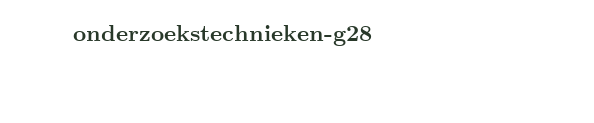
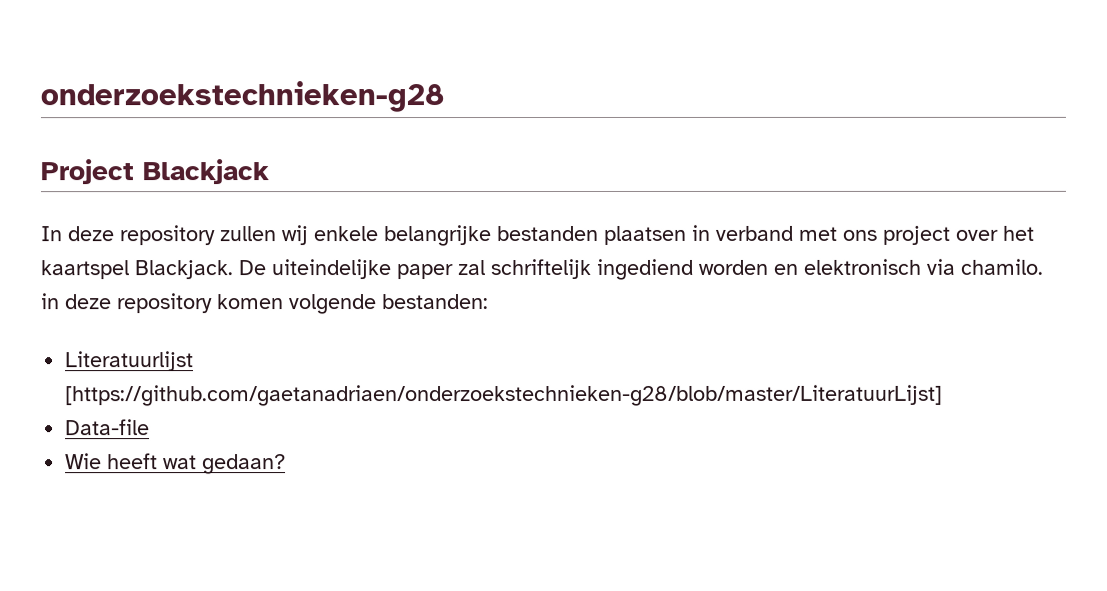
(372, 35) none -> [40,159,269,185] [40,224,1034,247] [40,258,1043,280] [40,293,489,315] [65,351,195,372] [65,384,944,407] [65,419,151,436] [65,453,287,475] // Project Blackjack // In deze repository zullen wij enkele belangrijke bestanden plaatsen in verband met ons project over het kaartspel Blackjack. De uiteindelijke paper zal schriftelijk ingediend worden en elektronisch via chamilo. in deze repository komen volgende bestanden: // Literatuurlijst [https://github.com/gaetanadriaen/onderzoekstechnieken-g28/blob/master/LiteratuurLijst] // Data-file // Wie heeft wat gedaan?

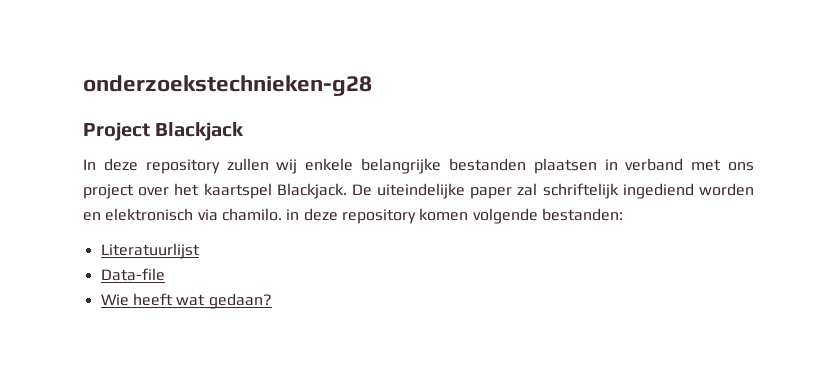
[65,384,944,407] [https://github.com/gaetanadriaen/onderzoekstechnieken-g28/blob/master/LiteratuurLijst] -> (200, 251) none

